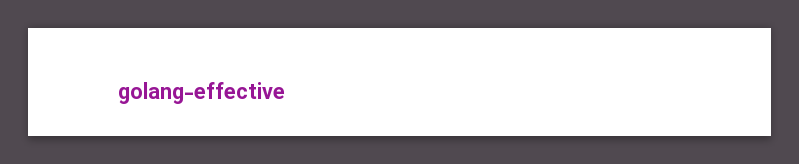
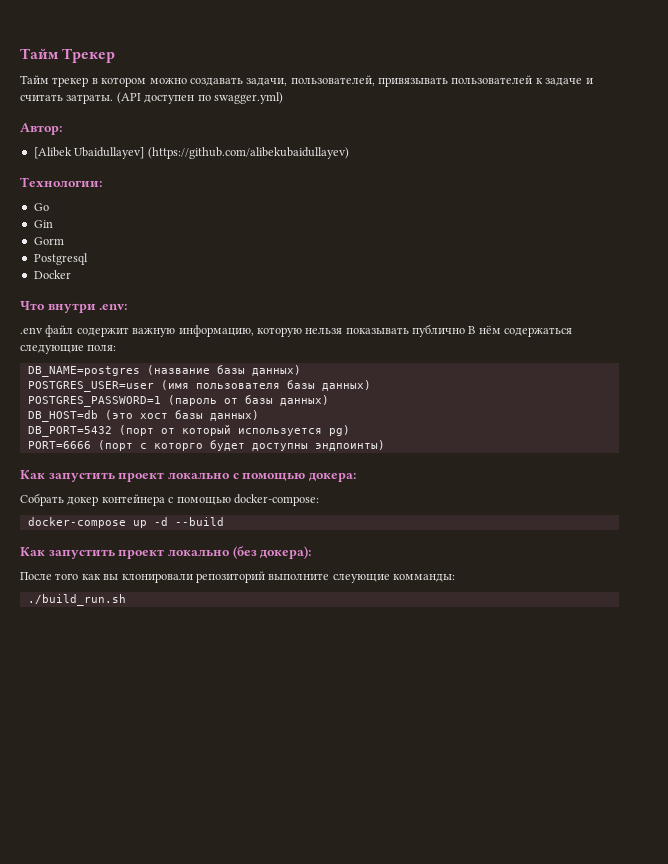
[118,82,285,104] golang-effective -> [20,48,116,63] [20,75,593,87] [20,92,283,104] [20,123,62,135] [33,147,349,159] [20,177,102,187] [33,203,49,211] [33,220,53,228] [33,237,64,245] [33,253,88,265] [33,270,71,279] [20,301,128,313] [20,324,573,337] [20,345,117,354] [27,365,301,377] [27,380,371,392] [27,395,329,407] [27,410,259,422] [27,425,350,437] [27,440,385,451] [20,470,356,482] [20,493,319,506] [27,517,224,528] [20,546,312,559] [20,571,455,583] [27,594,126,606] Тайм Трекер // Тайм трекер в котором можно создавать задачи, пользователей, привязывать пользователей к задаче и считать затраты. (API доступен по swagger.yml) // Автор: // [Alibek Ubaidullayev] (https://github.com/alibekubaidullayev) // Технологии: // Go // Gin // Gorm // Postgresql // Docker // Что внутри .env: // .env файл содержит важную информацию, которую нельзя показывать публично В нём содержаться следующие поля: // DB_NAME=postgres (название базы данных) // POSTGRES_USER=user (имя пользователя базы данных) // POSTGRES_PASSWORD=1 (пароль от базы данных) // DB_HOST=db (это хост базы данных) // DB_PORT=5432 (порт от который используется pg) // PORT=6666 (порт с которго будет доступны эндпоинты) // Как запустить проект локально с помощью докера: // Собрать докер контейнера с помощью docker-compose: // docker-compose up -d --build // Как запустить проект локально (без докера): // После того как вы клонировали репозиторий выполните слеующие комманды: // ./build_run.sh

